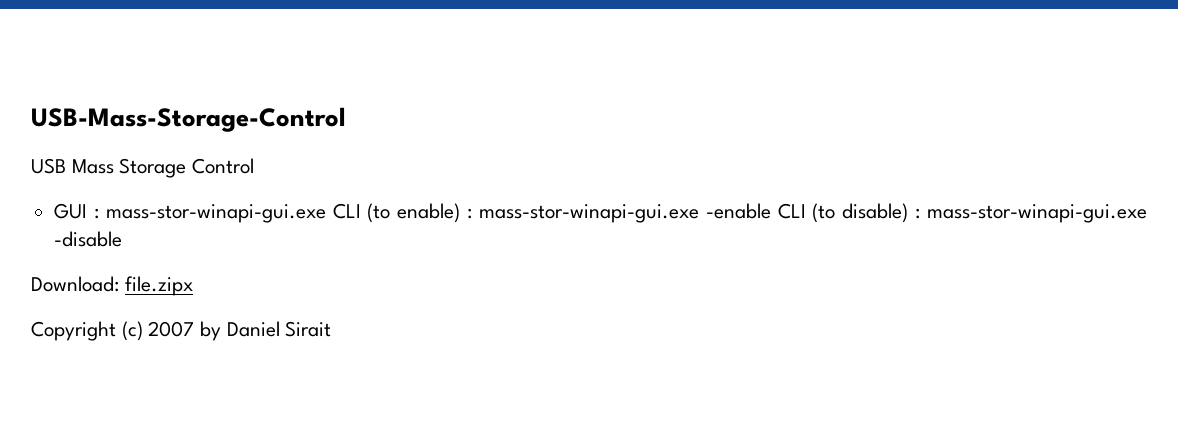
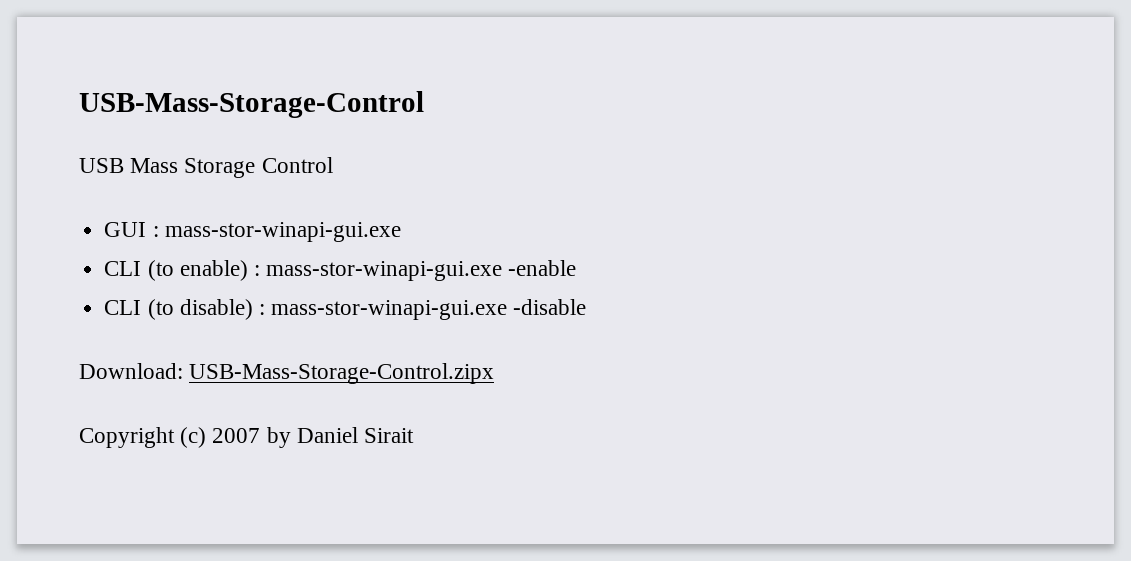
(326, 213) none -> (401, 232) //
(771, 211) none -> (577, 268) //
[124,276,193,296] file.zipx -> [189,363,495,384] USB-Mass-Storage-Control.zipx

